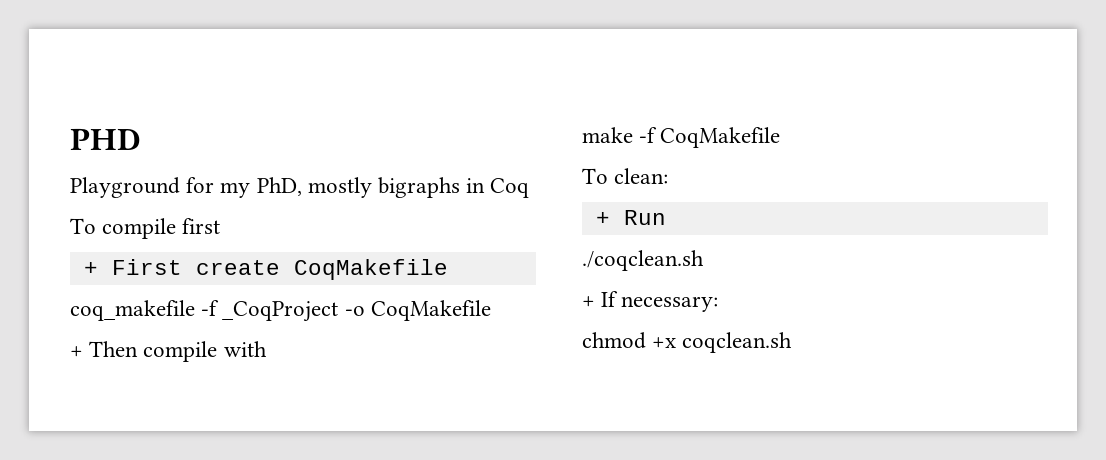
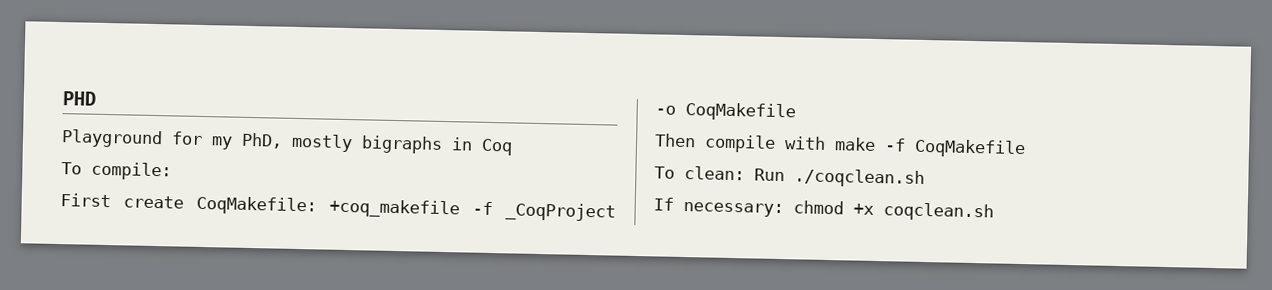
[102,218,221,239] [83,259,448,280] [70,300,195,321] compile first // + First create CoqMakefile // coq_makefile -> [91,161,172,181] [60,193,460,219] compile: // First create CoqMakefile: +coq_makefile
[70,346,83,357] + -> (796, 112) none
(267, 349) // -> (826, 143) none
[595,212,610,225] // + -> (745, 173) none
(666, 217) // -> (785, 175) none
[582,296,595,307] + -> (925, 178) none
(719, 304) // -> (784, 210) none

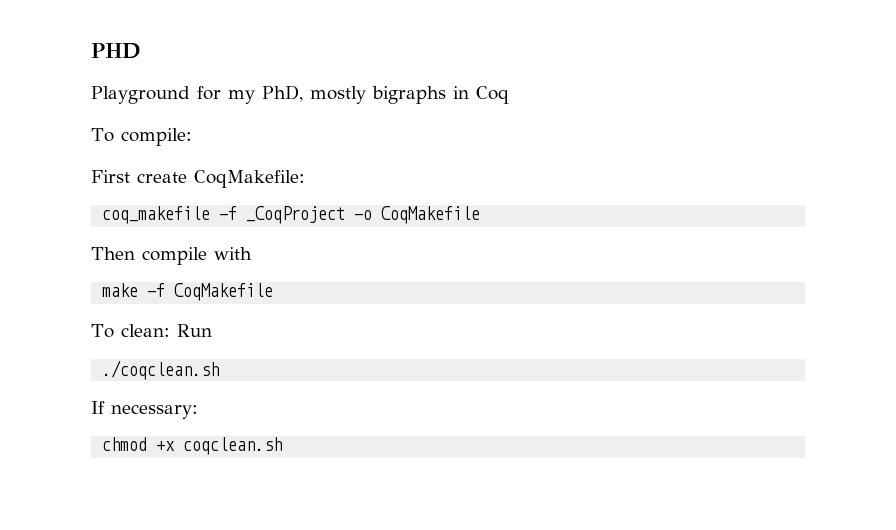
[329,198,460,219] +coq_makefile -> [102,206,211,224] // coq_makefile
(826, 143) none -> (252, 253) //
(785, 175) none -> (212, 330) //
(784, 210) none -> (198, 411) //

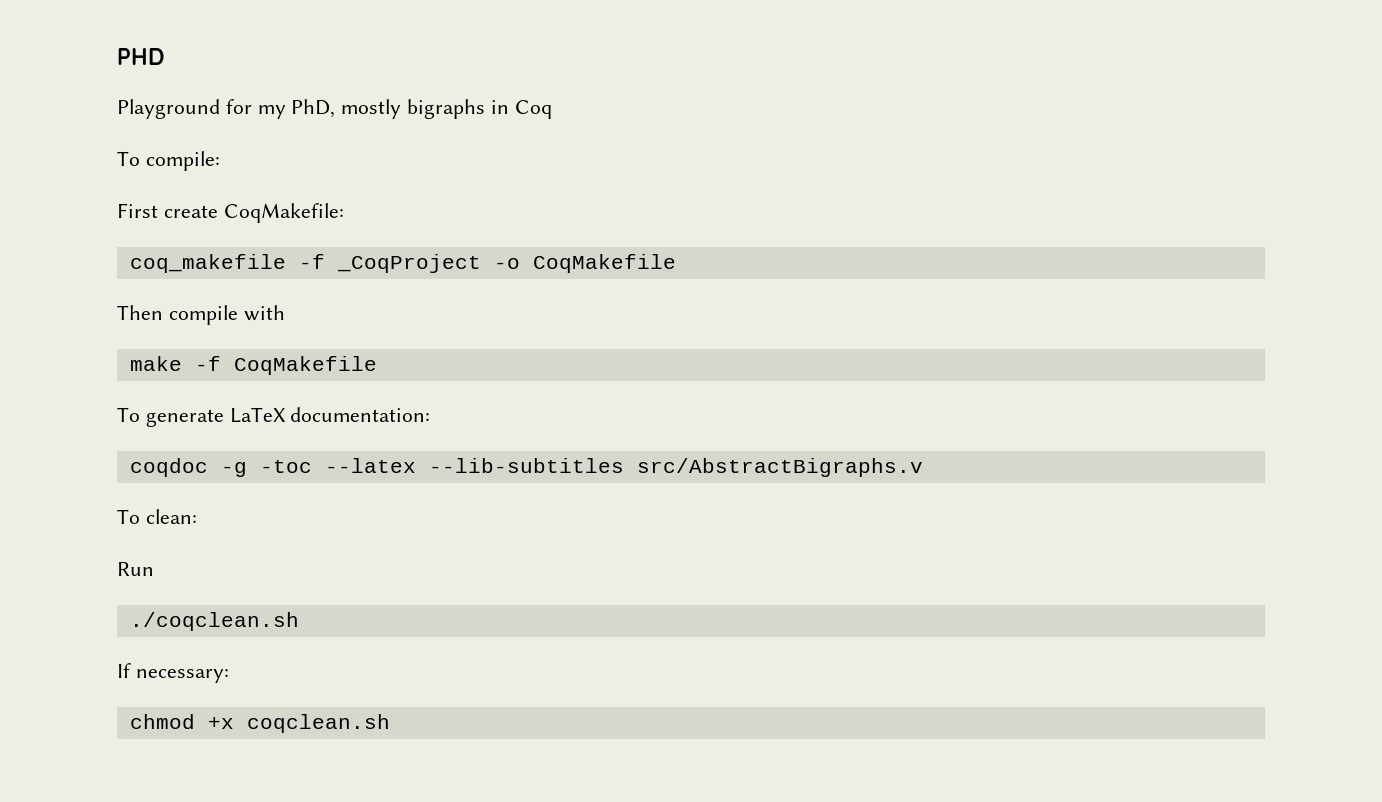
(274, 292) none -> [117,407,431,427] [129,458,923,477] // To generate LaTeX documentation: // coqdoc -g -toc --latex --lib-subtitles src/AbstractBigraphs.v
(170, 330) none -> (197, 516) //

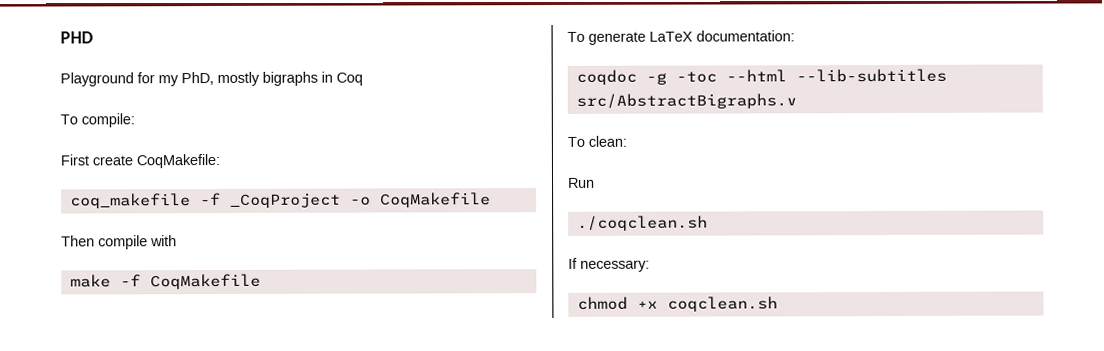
[324,458,416,473] --latex -> [725,69,787,82] --html

